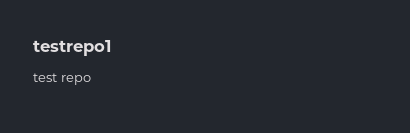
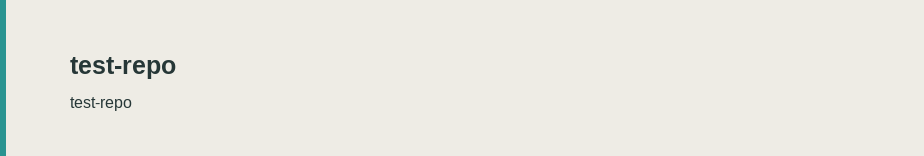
[33,40,111,56] [33,73,91,85] testrepo1 // test repo -> [70,57,176,79] [70,97,132,111] test-repo // test-repo

